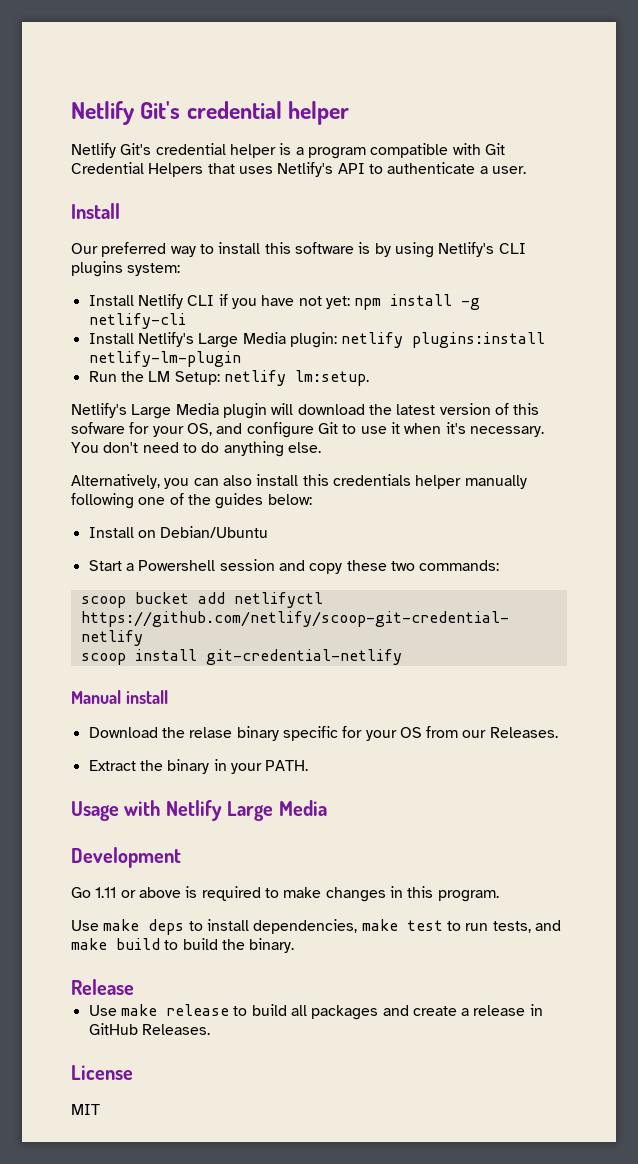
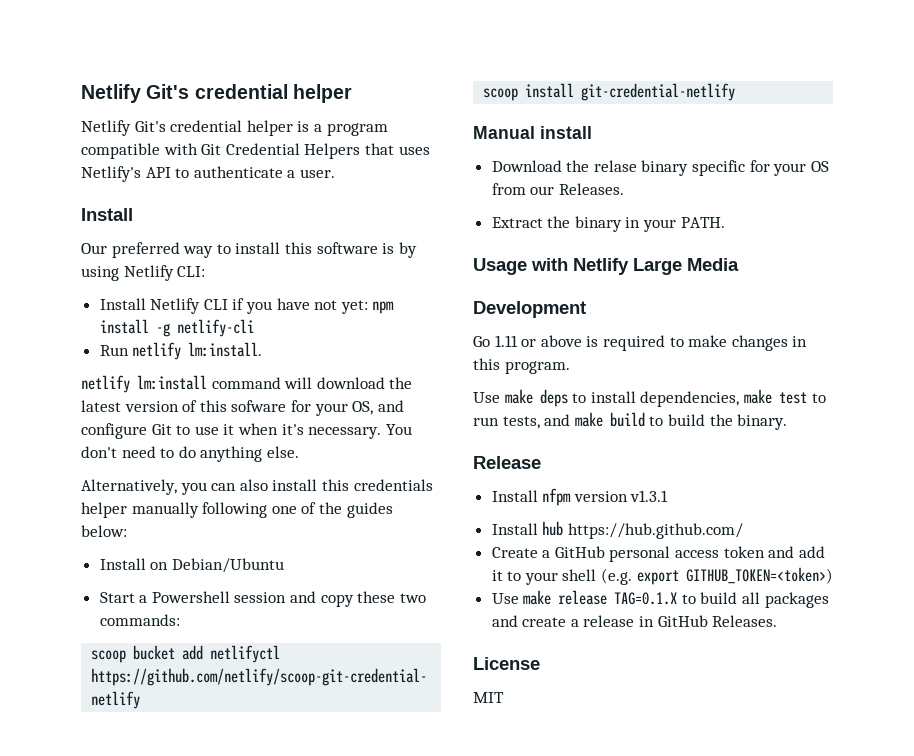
[438,242,526,257] [71,261,181,277] Netlify's CLI plugins system: -> [123,265,206,281] Netlify CLI:
[88,332,546,348] [88,351,241,367] [88,370,369,386] [71,403,267,419] Install Netlify's Large Media plugin: netlify plugins:install netlify-lm-plugin // Run the LM Setup: netlify lm:setup. // Netlify's Large Media plugin -> [99,342,263,360] [81,375,281,393] Run netlify lm:install. // netlify lm:install command
(134, 987) none -> [491,488,669,506] [491,521,743,539] [491,546,825,562] [491,567,833,585] // Install nfpm version v1.3.1 // Install hub https://hub.github.com/ // Create a GitHub personal access token and add it to your shell (e.g. export GITHUB_TOKEN=<token>)
(229, 1010) none -> [614,592,678,605] TAG=0.1.X

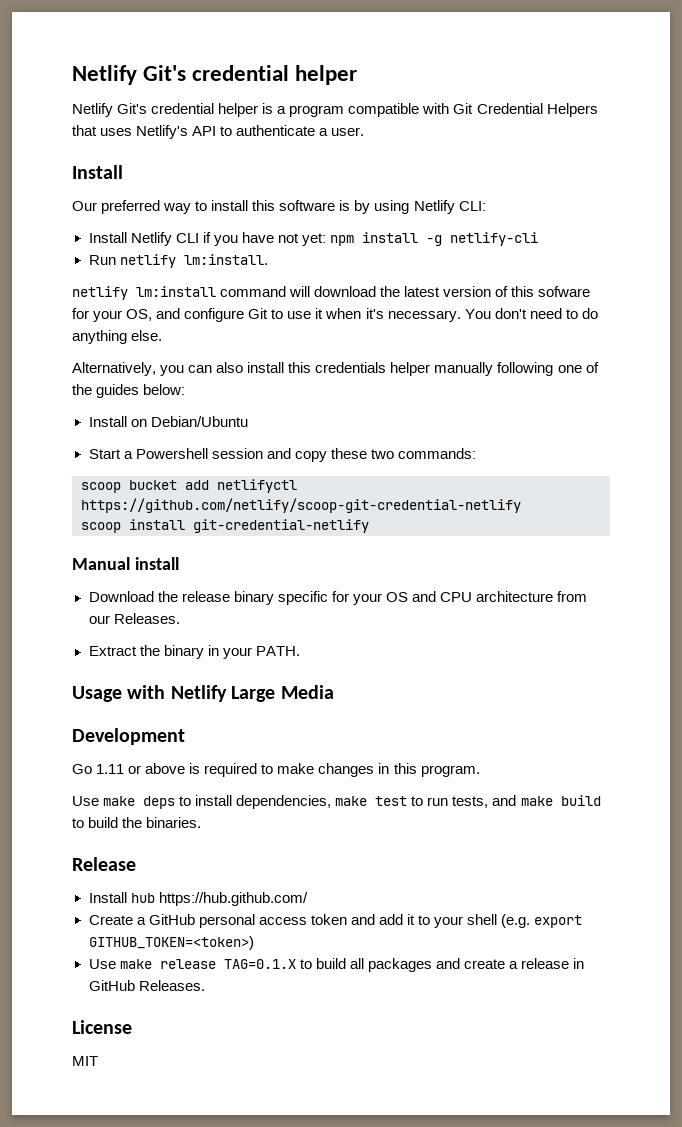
[593,160,637,172] relase -> [181,591,230,602] release
(829, 166) none -> [411,591,553,602] and CPU architecture
[737,414,788,430] binary. -> [146,817,202,828] binaries.
[491,488,669,506] // Install nfpm version v1.3.1 -> (136, 864) none

